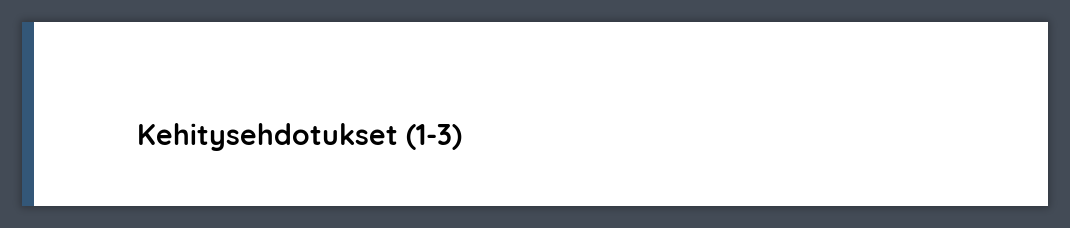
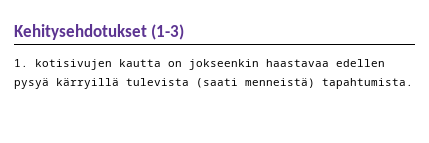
(462, 137) none -> [14,59,385,70] [14,78,413,89] // 1. kotisivujen kautta on jokseenkin haastavaa edellen pysyä kärryillä tulevista (saati menneistä) tapahtumista.

